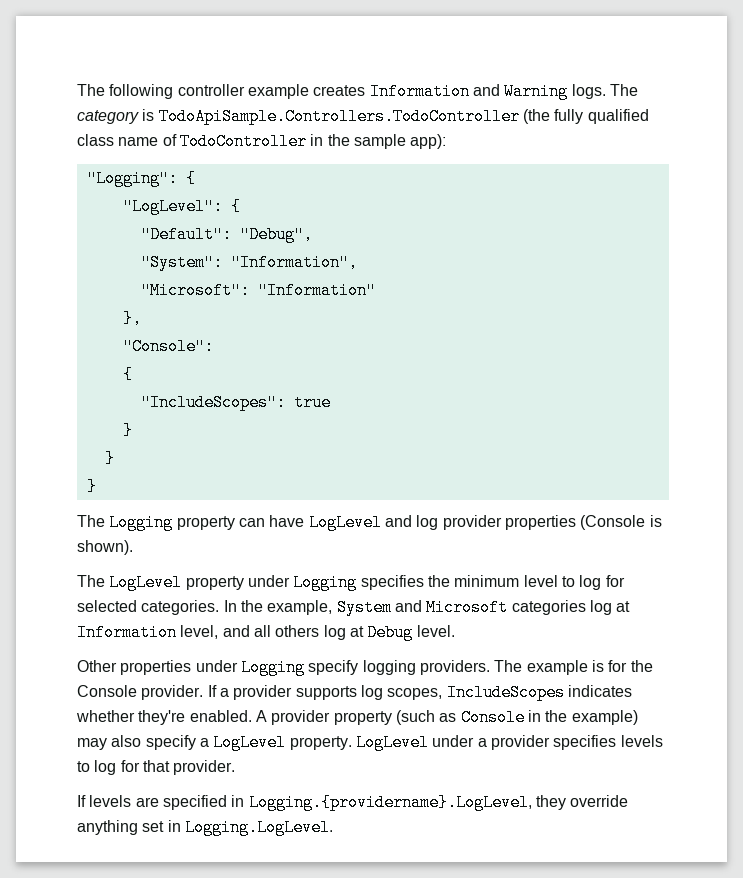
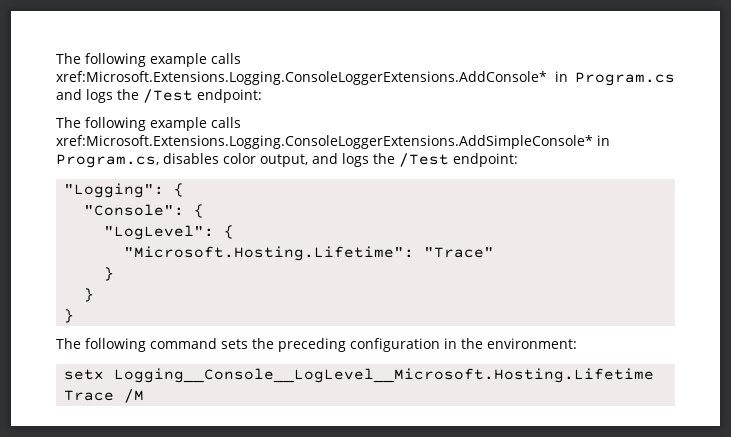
[77,83,638,100] [77,108,649,125] [77,133,447,150] The following controller example creates Information and Warning logs. The category is TodoApiSample.Controllers.TodoController (the fully qualified class name of TodoController in the sample app): -> [56,53,241,67] [56,71,675,86] [56,89,262,103] [56,117,241,131] [56,135,610,149] [56,153,518,168] The following example calls xref:Microsoft.Extensions.Logging.ConsoleLoggerExtensions.AddConsole* in Program.cs and logs the /Test endpoint: // The following example calls xref:Microsoft.Extensions.Logging.ConsoleLoggerExtensions.AddSimpleConsole* in Program.cs, disables color output, and logs the /Test endpoint:
(196, 178) none -> [84,204,205,218] // "Console": {
[140,226,313,243] [140,254,358,271] [140,282,376,299] [122,310,142,327] [122,338,214,355] [122,366,133,383] [140,394,331,411] [122,422,133,439] [104,450,115,467] [86,478,97,495] [77,514,662,531] [77,540,133,555] [77,574,625,591] [77,599,631,616] [77,624,455,641] [77,659,653,676] [77,684,632,701] [76,709,638,726] [77,734,663,751] [77,760,236,775] [77,794,629,811] [77,819,333,836] "Default": "Debug", // "System": "Information", // "Microsoft": "Information" // }, // "Console": // { // "IncludeScopes": true // } // } // } // The Logging property can have LogLevel and log provider properties (Console is shown). // The LogLevel property under Logging specifies the minimum level to log for selected categories. In the example, System and Microsoft categories log at Information level, and all others log at Debug level. // Other properties under Logging specify logging providers. The example is for the Console provider. If a provider supports log scopes, IncludeScopes indicates whether they're enabled. A provider property (such as Console in the example) may also specify a LogLevel property. LogLevel under a provider specifies levels to log for that provider. // If levels are specified in Logging.{providername}.LogLevel, they override anything set in Logging.LogLevel. -> [124,246,495,261] [104,267,115,281] [84,288,95,302] [64,309,75,323] [56,338,577,352] [64,368,655,383] [64,389,145,403] "Microsoft.Hosting.Lifetime": "Trace" // } // } // } // The following command sets the preceding configuration in the environment: // setx Logging__Console__LogLevel__Microsoft.Hosting.Lifetime Trace /M

